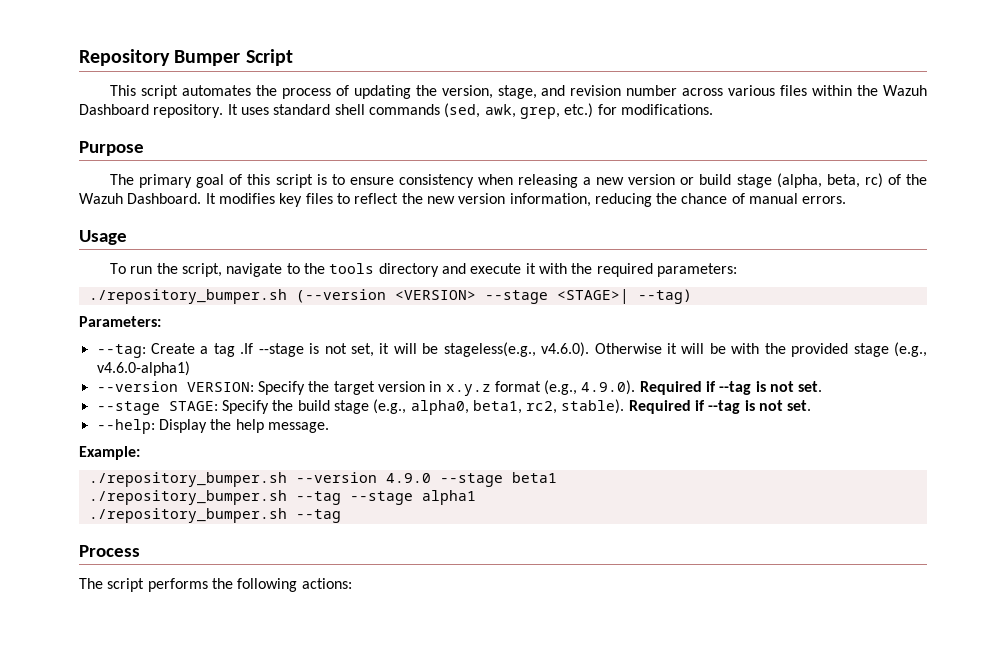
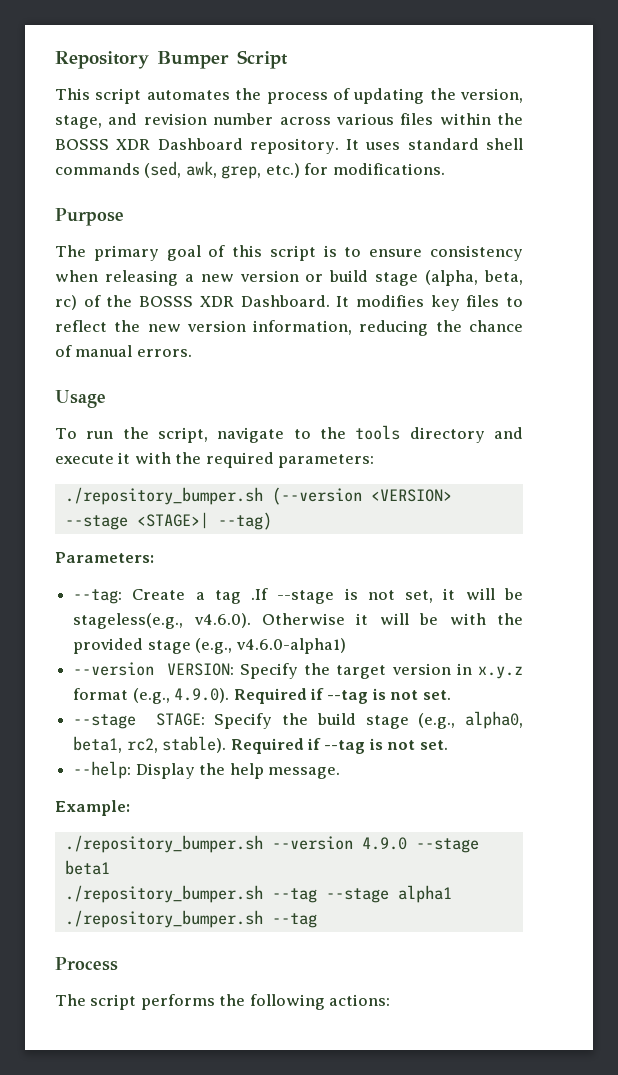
[883,85,927,96] Wazuh -> [55,139,151,150] BOSSS XDR
[79,193,123,204] Wazuh -> [139,296,234,307] BOSSS XDR

